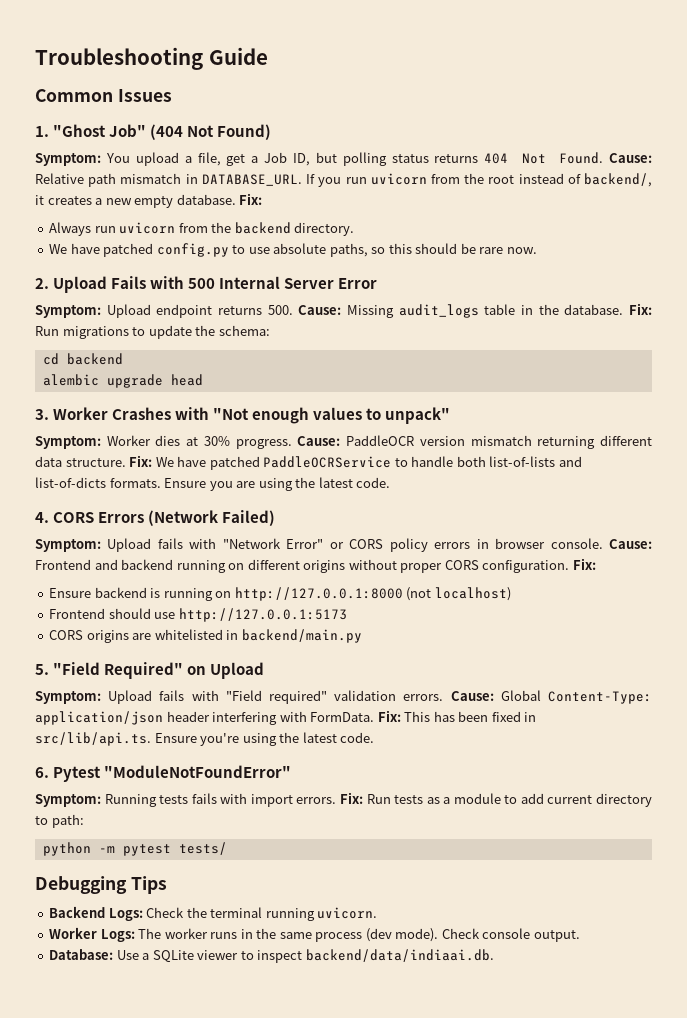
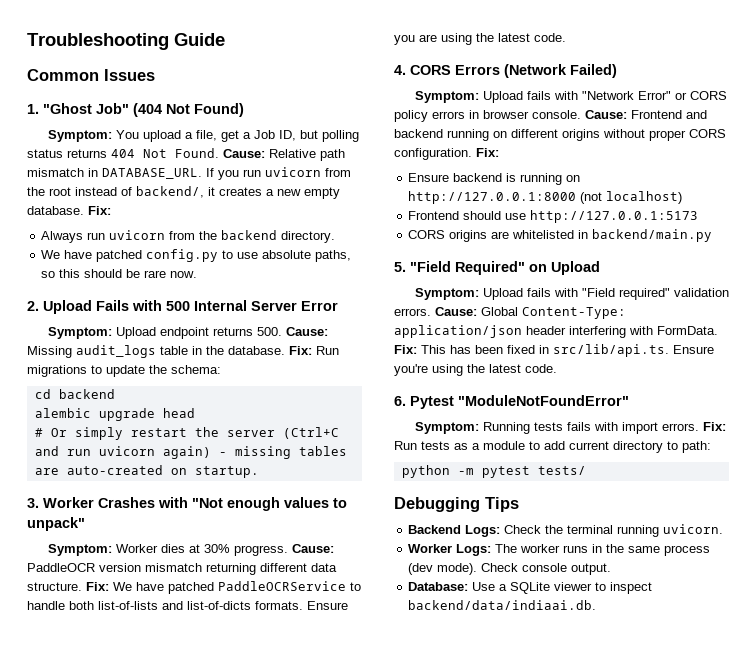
(203, 380) none -> [34,427,339,440] [34,446,347,459] [34,465,259,478] // # Or simply restart the server (Ctrl+C and run uvicorn again) - missing tables are auto-created on startup.

